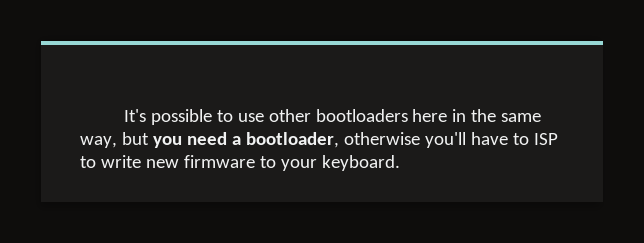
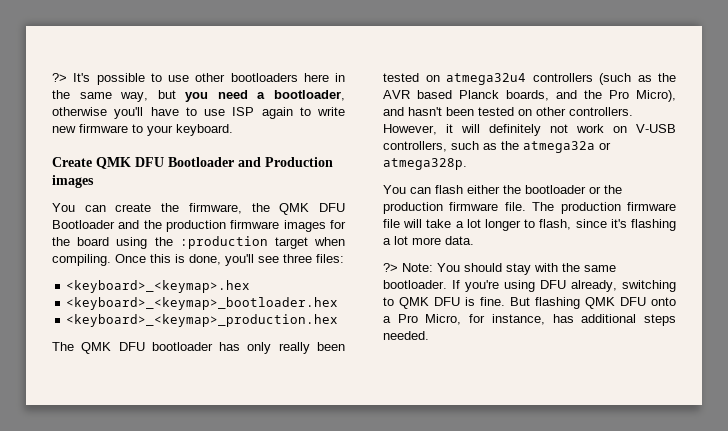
(123, 115) none -> [52,73,67,82] ?>
[533,133,558,145] ISP -> [204,107,293,119] use ISP again
(400, 163) none -> [52,157,333,169] [52,175,94,188] [52,203,346,215] [52,220,346,232] [52,236,345,249] [52,254,344,266] [66,280,251,293] [66,297,339,310] [66,314,339,327] [52,342,345,354] [383,73,676,85] [383,90,676,102] [383,107,633,116] [383,124,676,136] [383,141,611,153] [383,158,467,170] [383,185,622,194] [383,202,676,214] [383,219,676,231] [383,236,474,245] [383,263,616,275] [383,280,676,292] [383,297,676,309] [383,314,676,326] [383,331,429,340] // Create QMK DFU Bootloader and Production images // You can create the firmware, the QMK DFU Bootloader and the production firmware images for the board using the :production target when compiling. Once this is done, you'll see three files: // <keyboard>_<keymap>.hex // <keyboard>_<keymap>_bootloader.hex // <keyboard>_<keymap>_production.hex // The QMK DFU bootloader has only really been tested on atmega32u4 controllers (such as the AVR based Planck boards, and the Pro Micro), and hasn't been tested on other controllers. However, it will definitely not work on V-USB controllers, such as the atmega32a or atmega328p. // You can flash either the bootloader or the production firmware file. The production firmware file will take a lot longer to flash, since it's flashing a lot more data. // ?> Note: You should stay with the same bootloader. If you're using DFU already, switching to QMK DFU is fine. But flashing QMK DFU onto a Pro Micro, for instance, has additional steps needed.

